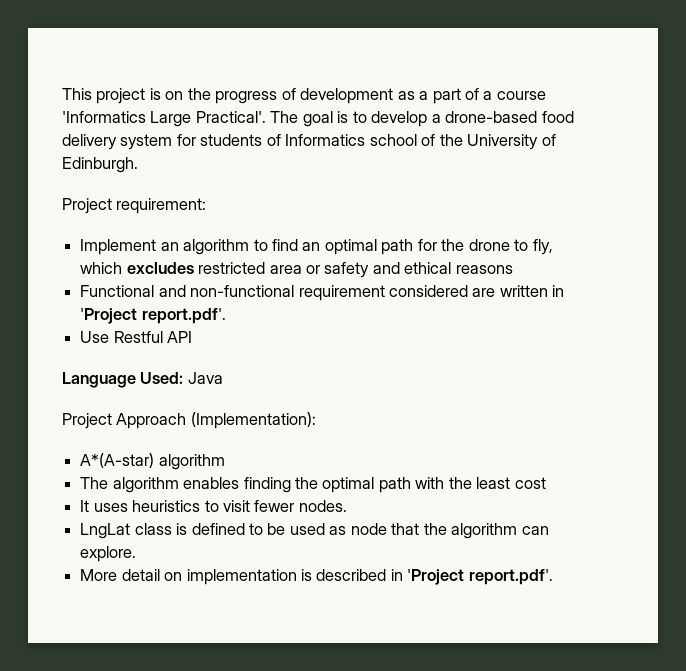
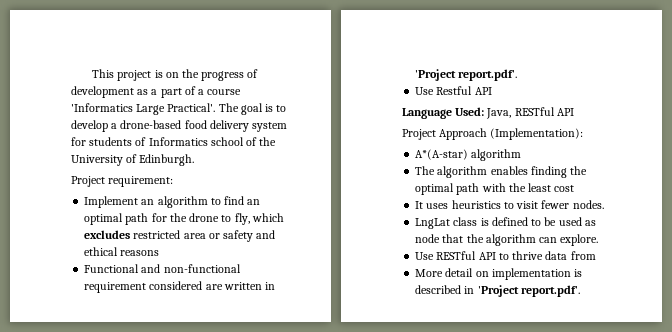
[187,372,223,384] Java -> [486,107,574,119] Java, RESTful API
(137, 554) none -> [415,251,596,260] // Use RESTful API to thrive data from

